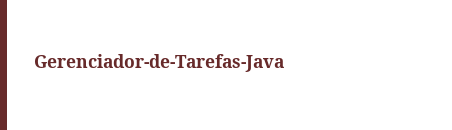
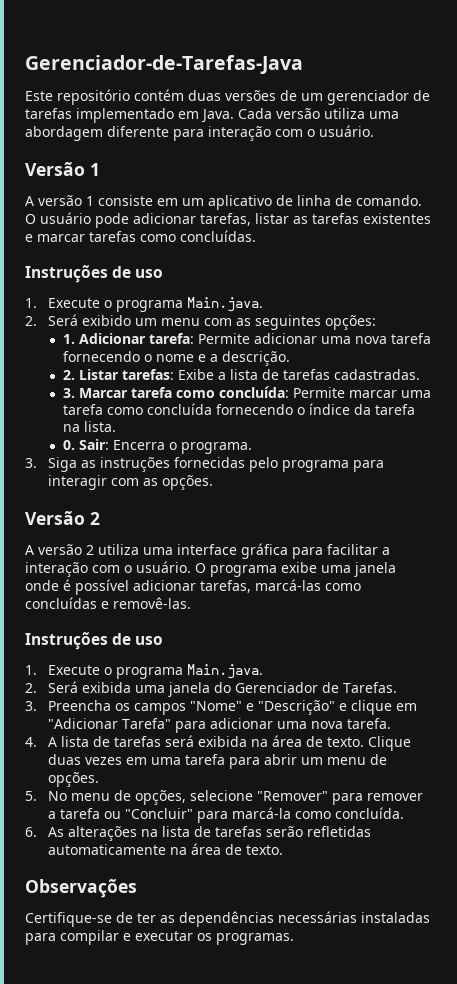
(284, 63) none -> [25,89,430,105] [25,108,399,123] [25,125,374,141] [25,162,100,176] [25,195,422,210] [25,212,431,228] [25,230,256,242] [25,265,164,283] [25,297,263,312] [25,314,376,330] [63,333,432,344] [63,351,291,366] [63,369,421,380] [63,386,432,398] [63,403,416,415] [63,421,117,432] [63,439,253,454] [25,457,384,472] [47,475,213,490] [25,511,100,525] [25,543,390,559] [25,561,396,577] [25,579,361,595] [25,597,191,609] [25,632,164,650] [25,664,263,679] [25,681,397,697] [25,700,417,715] [47,718,391,733] [25,735,411,751] [47,754,387,769] [47,772,99,787] [25,790,423,805] [47,807,404,823] [25,826,371,841] [47,843,283,855] [25,879,137,898] [25,911,430,927] [25,930,294,945] // Este repositório contém duas versões de um gerenciador de tarefas implementado em Java. Cada versão utiliza uma abordagem diferente para interação com o usuário. // Versão 1 // A versão 1 consiste em um aplicativo de linha de comando. O usuário pode adicionar tarefas, listar as tarefas existentes e marcar tarefas como concluídas. // Instruções de uso // 1. Execute o programa Main.java. // 2. Será exibido um menu com as seguintes opções: // 1. Adicionar tarefa: Permite adicionar uma nova tarefa fornecendo o nome e a descrição. // 2. Listar tarefas: Exibe a lista de tarefas cadastradas. // 3. Marcar tarefa como concluída: Permite marcar uma tarefa como concluída fornecendo o índice da tarefa na lista. // 0. Sair: Encerra o programa. // 3. Siga as instruções fornecidas pelo programa para interagir com as opções. // Versão 2 // A versão 2 utiliza uma interface gráfica para facilitar a interação com o usuário. O programa exibe uma janela onde é possível adicionar tarefas, marcá-las como concluídas e removê-las. // Instruções de uso // 1. Execute o programa Main.java. // 2. Será exibida uma janela do Gerenciador de Tarefas. // 3. Preencha os campos "Nome" e "Descrição" e clique em "Adicionar Tarefa" para adicionar uma nova tarefa. // 4. A lista de tarefas será exibida na área de texto. Clique duas vezes em uma tarefa para abrir um menu de opções. // 5. No menu de opções, selecione "Remover" para remover a tarefa ou "Concluir" para marcá-la como concluída. // 6. As alterações na lista de tarefas serão refletidas automaticamente na área de texto. // Observações // Certifique-se de ter as dependências necessárias instaladas para compilar e executar os programas.

